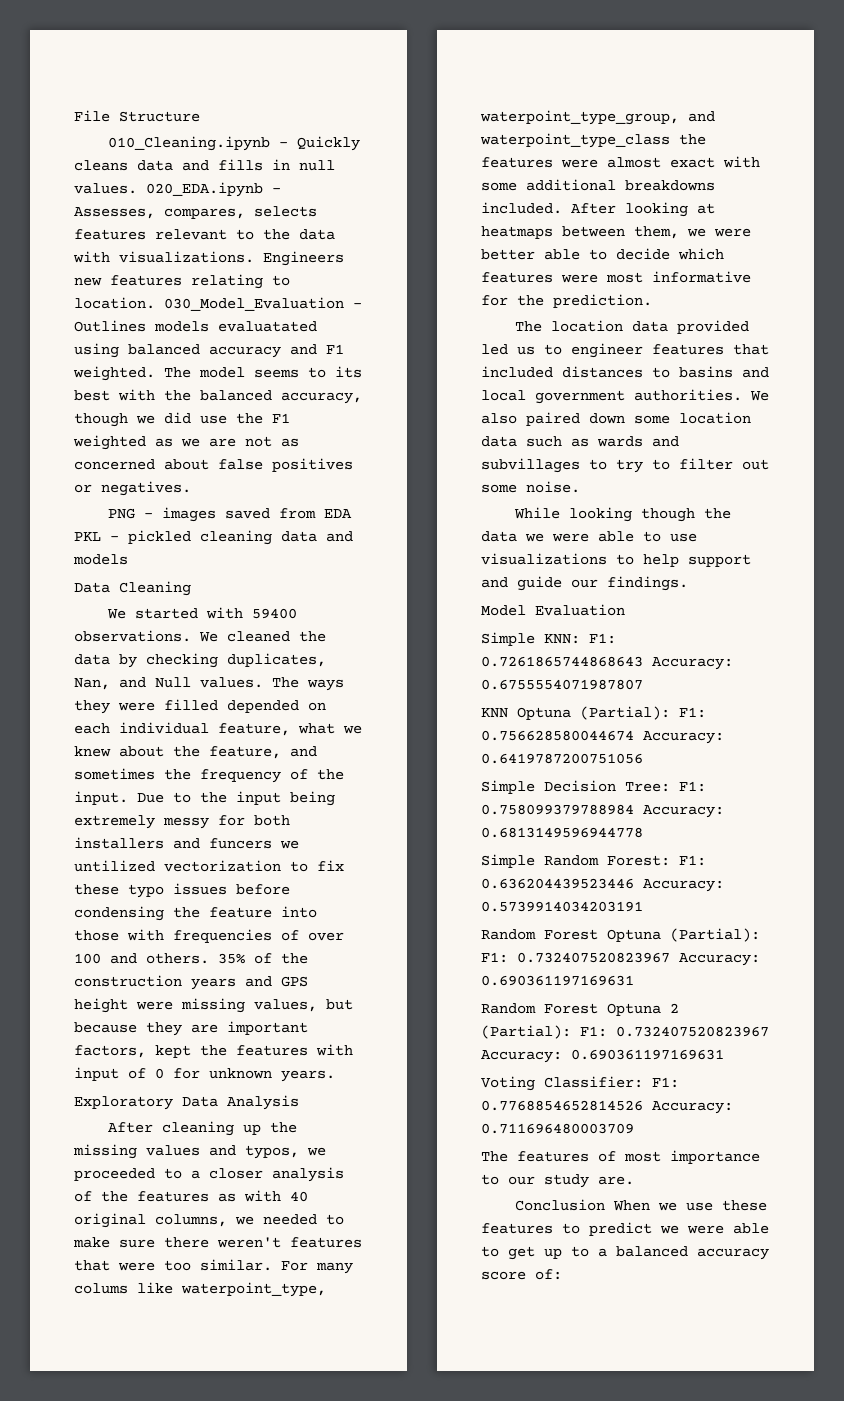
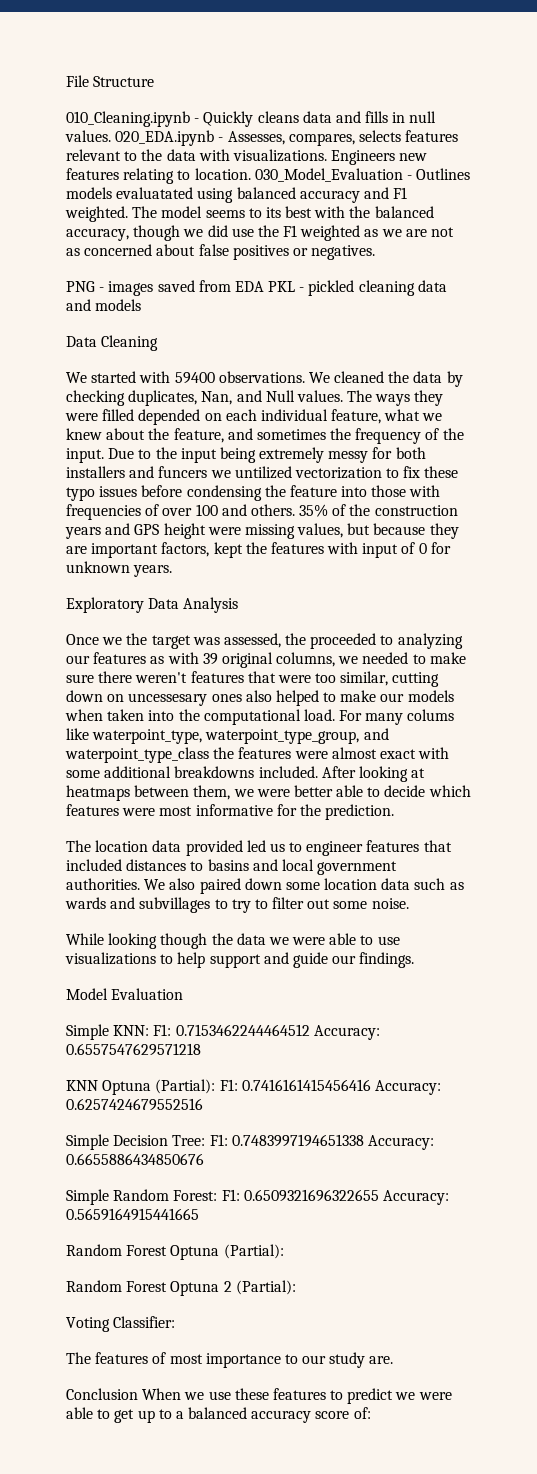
[107,1121,297,1136] [73,1144,326,1159] [74,1167,344,1182] [74,1191,128,1202] After cleaning up the missing values and typos, we proceeded to a closer analysis of the -> [66,633,463,649] [66,655,90,664] Once we the target was assessed, the proceeded to analyzing our
[290,1191,308,1202] 40 -> [202,653,218,665] 39
[200,1259,272,1271] similar. -> [340,671,440,687] [66,690,454,706] [65,709,335,725] similar, cutting down on uncessesary ones also helped to make our models when taken into the computational load.
[481,656,733,670] [481,679,643,690] 0.7261865744868643 Accuracy: 0.6755554071987807 -> [175,1024,380,1040] [66,1043,201,1056] 0.7153462244464512 Accuracy: 0.6557547629571218
[481,730,724,744] [481,753,643,764] 0.756628580044674 Accuracy: 0.6419787200751056 -> [241,1079,441,1095] [66,1098,203,1111] 0.7416161415456416 Accuracy: 0.6257424679552516
[481,804,724,818] [481,827,643,838] 0.758099379788984 Accuracy: 0.6813149596944778 -> [231,1134,434,1150] [66,1153,204,1165] 0.7483997194651338 Accuracy: 0.6655886434850676
[481,878,724,892] [481,901,643,912] 0.636204439523446 Accuracy: 0.5739914034203191 -> [243,1189,449,1205] [66,1208,199,1221] 0.6509321696322655 Accuracy: 0.5659164915441665
[481,952,760,966] [481,975,634,986] F1: 0.732407520823967 Accuracy: 0.690361197169631 -> (284, 1251) none
[580,1026,769,1037] [481,1049,724,1063] [481,1076,679,1091] [481,1100,733,1114] [481,1123,634,1134] F1: 0.732407520823967 Accuracy: 0.690361197169631 // Voting Classifier: F1: 0.7768854652814526 Accuracy: 0.711696480003709 -> [66,1316,176,1332] // Voting Classifier:

